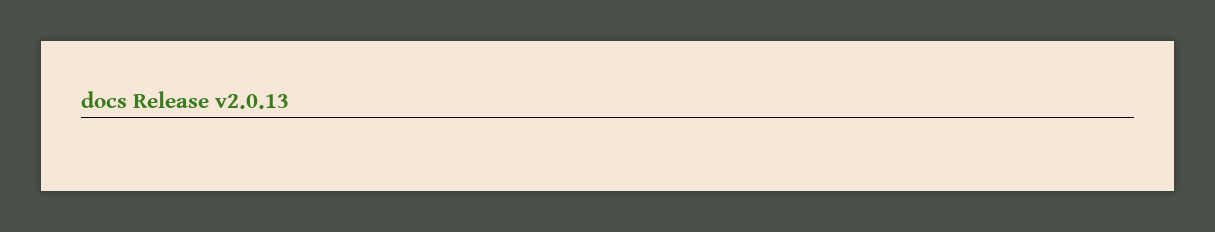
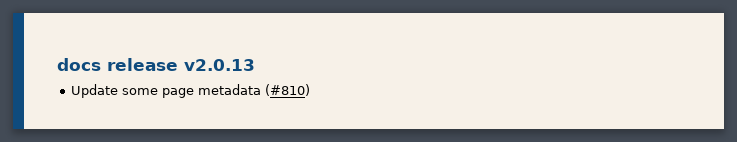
[133,91,210,108] Release -> [107,58,178,71] release
(290, 101) none -> [70,84,310,98] // Update some page metadata (#810)

